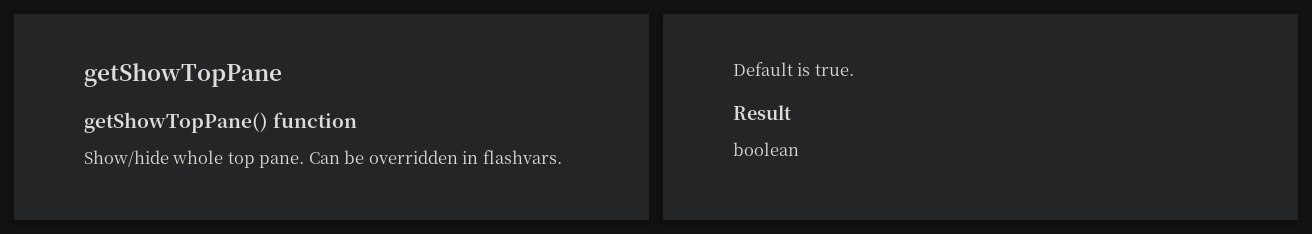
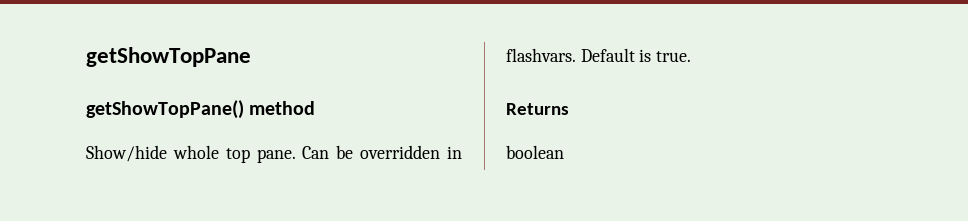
[273,112,358,128] function -> [249,101,316,115] method
[733,105,791,120] Result -> [506,103,569,115] Returns

